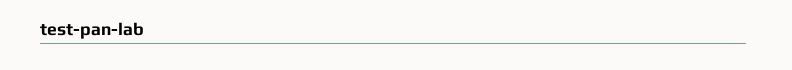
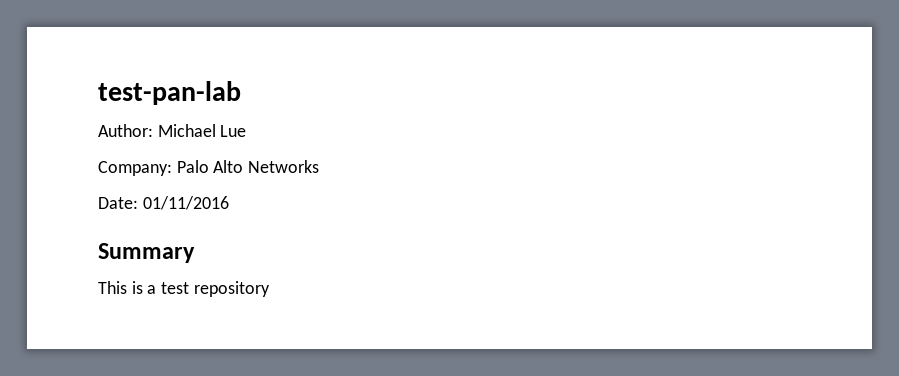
(144, 30) none -> [98,124,247,137] [98,160,320,176] [98,196,229,210] [98,243,195,263] [98,281,270,297] // Author: Michael Lue // Company: Palo Alto Networks // Date: 01/11/2016 // Summary // This is a test repository

